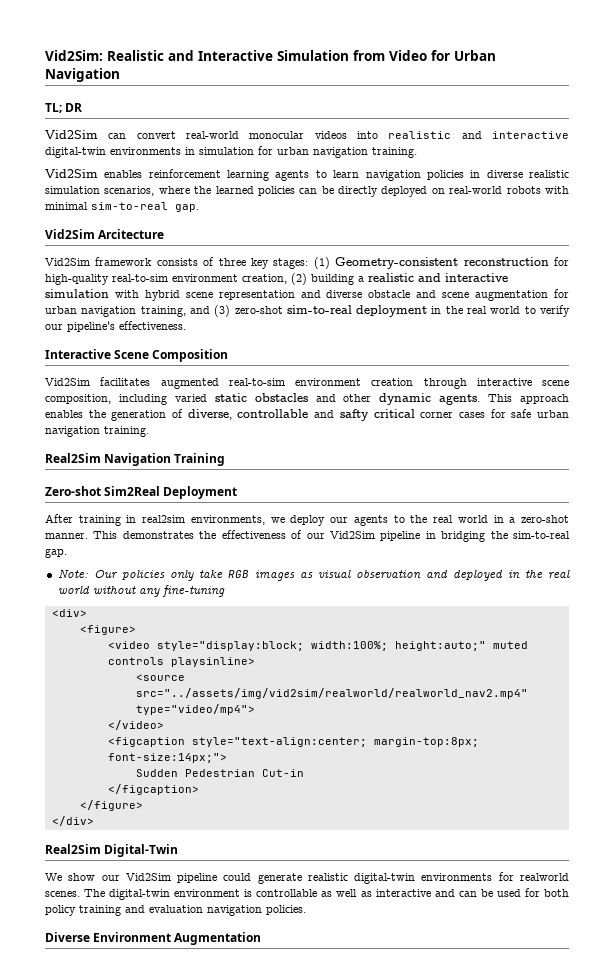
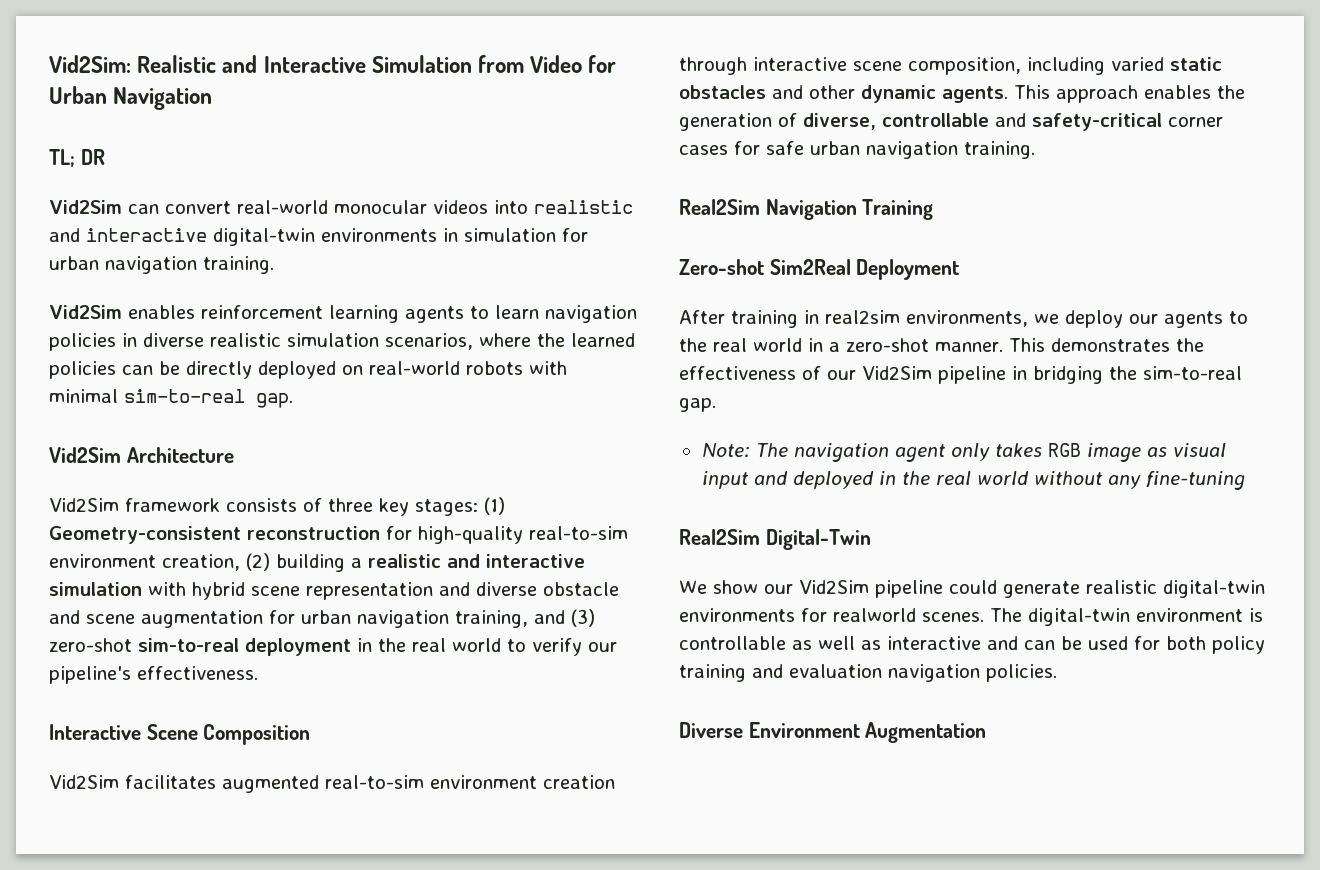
[98,229,165,239] Arcitecture -> [126,447,234,463] Architecture
[339,409,415,421] safty critical -> [1032,113,1162,131] safety-critical
[93,570,295,581] Our policies only take RGB images -> [755,443,1141,462] The navigation agent only takes RGB image
[355,569,421,579] observation -> [701,471,749,489] input
[51,609,87,617] [79,625,136,635] [107,641,528,651] [107,657,255,667] [135,674,185,681] [135,688,528,699] [135,704,255,715] [107,720,164,730] [107,737,479,747] [107,753,227,763] [135,769,304,777] [107,784,199,795] [79,800,143,811] [51,816,94,826] // <div> // <figure> // <video style="display:block; width:100%; height:auto;" muted controls playsinline> // <source src="../assets/img/vid2sim/realworld/realworld_nav2.mp4" type="video/mp4"> // </video> // <figcaption style="text-align:center; margin-top:8px; font-size:14px;"> // Sudden Pedestrian Cut-in // </figcaption> // </figure> // </div> -> (1245, 480) none

